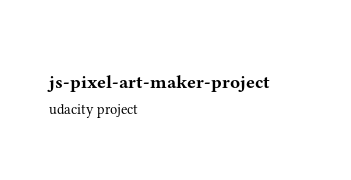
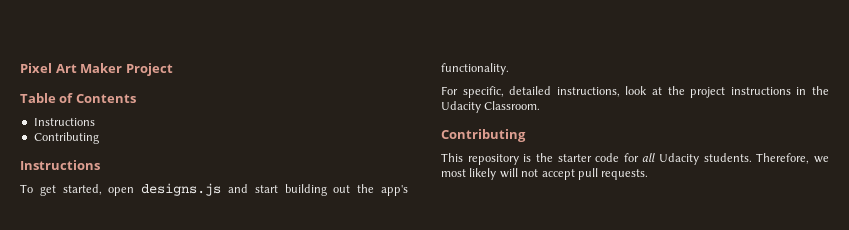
[47,75,270,92] [49,104,138,118] js-pixel-art-maker-project // udacity project -> [20,63,173,76] [20,93,136,103] [33,118,95,126] [33,132,99,144] [20,160,100,170] [20,183,409,196] [441,63,509,75] [441,86,829,98] [441,101,541,113] [441,129,526,142] [441,153,829,165] [441,168,649,180] Pixel Art Maker Project // Table of Contents // Instructions // Contributing // Instructions // To get started, open designs.js and start building out the app's functionality. // For specific, detailed instructions, look at the project instructions in the Udacity Classroom. // Contributing // This repository is the starter code for all Udacity students. Therefore, we most likely will not accept pull requests.

